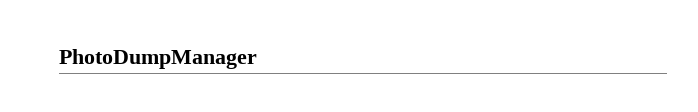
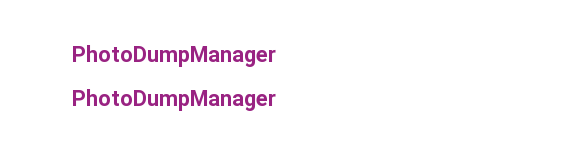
[59,49,257,69] PhotoDumpManager -> [72,45,276,67] [72,89,276,111] PhotoDumpManager // PhotoDumpManager

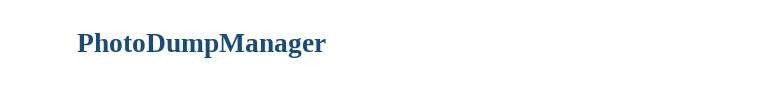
[72,45,276,67] [72,89,276,111] PhotoDumpManager // PhotoDumpManager -> [77,33,326,58] PhotoDumpManager

